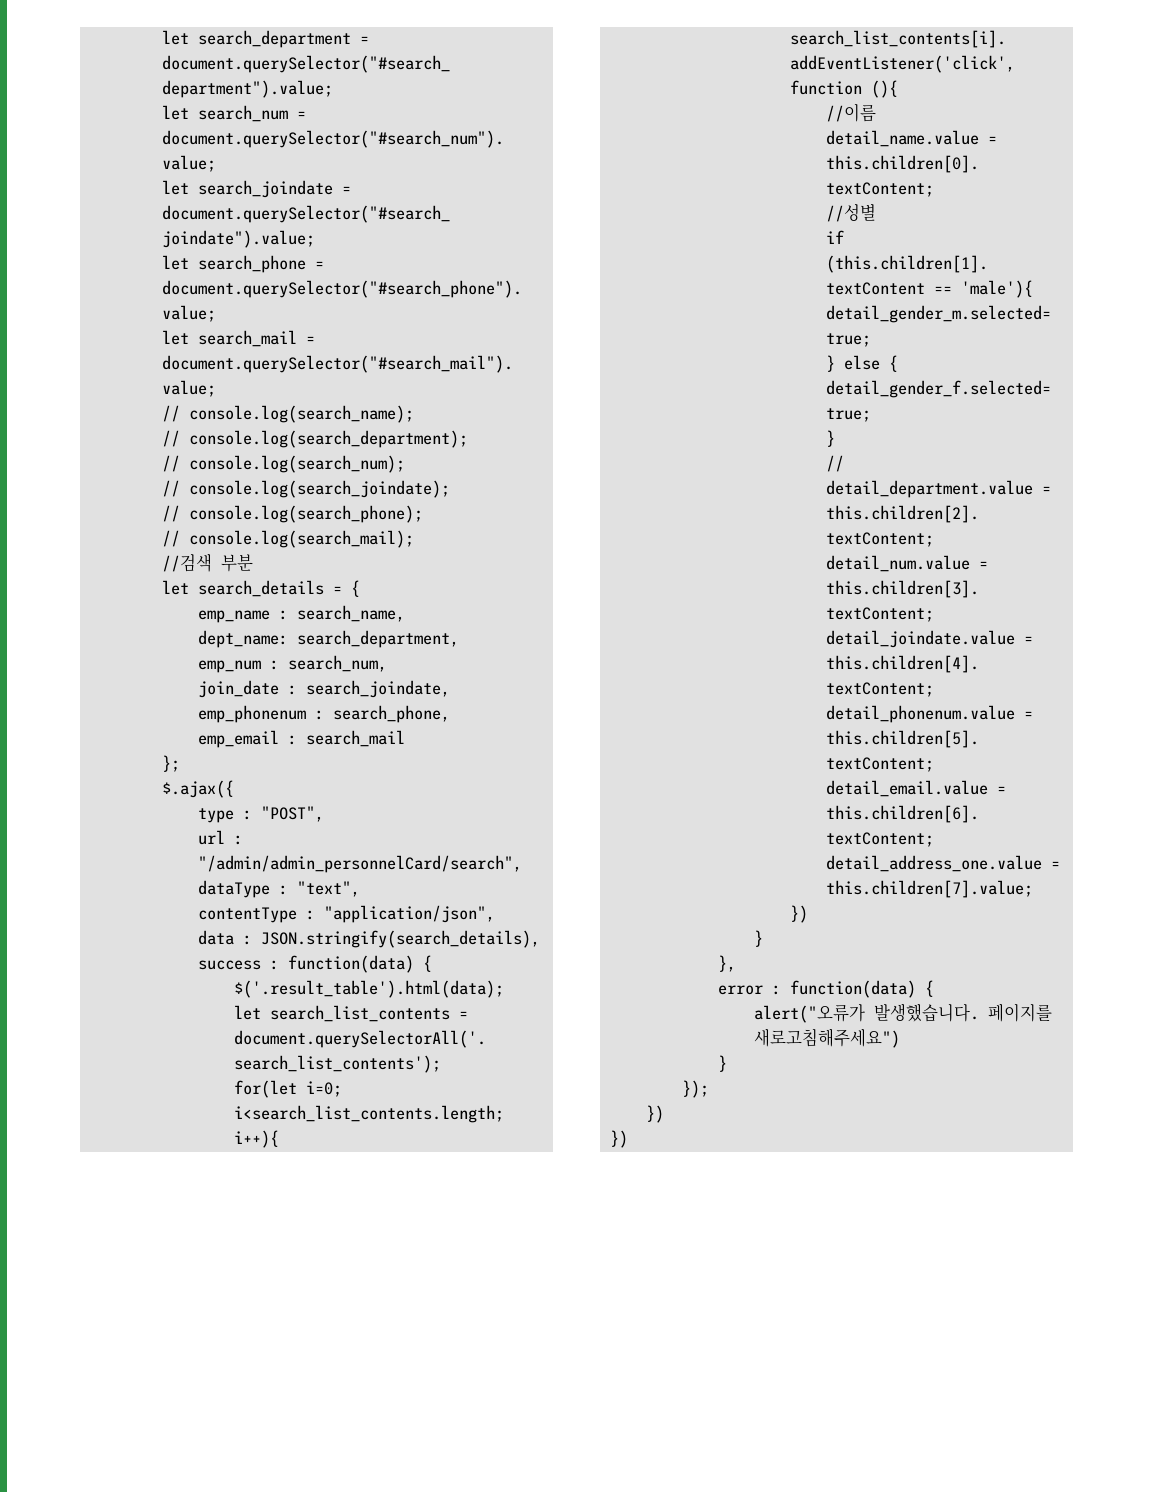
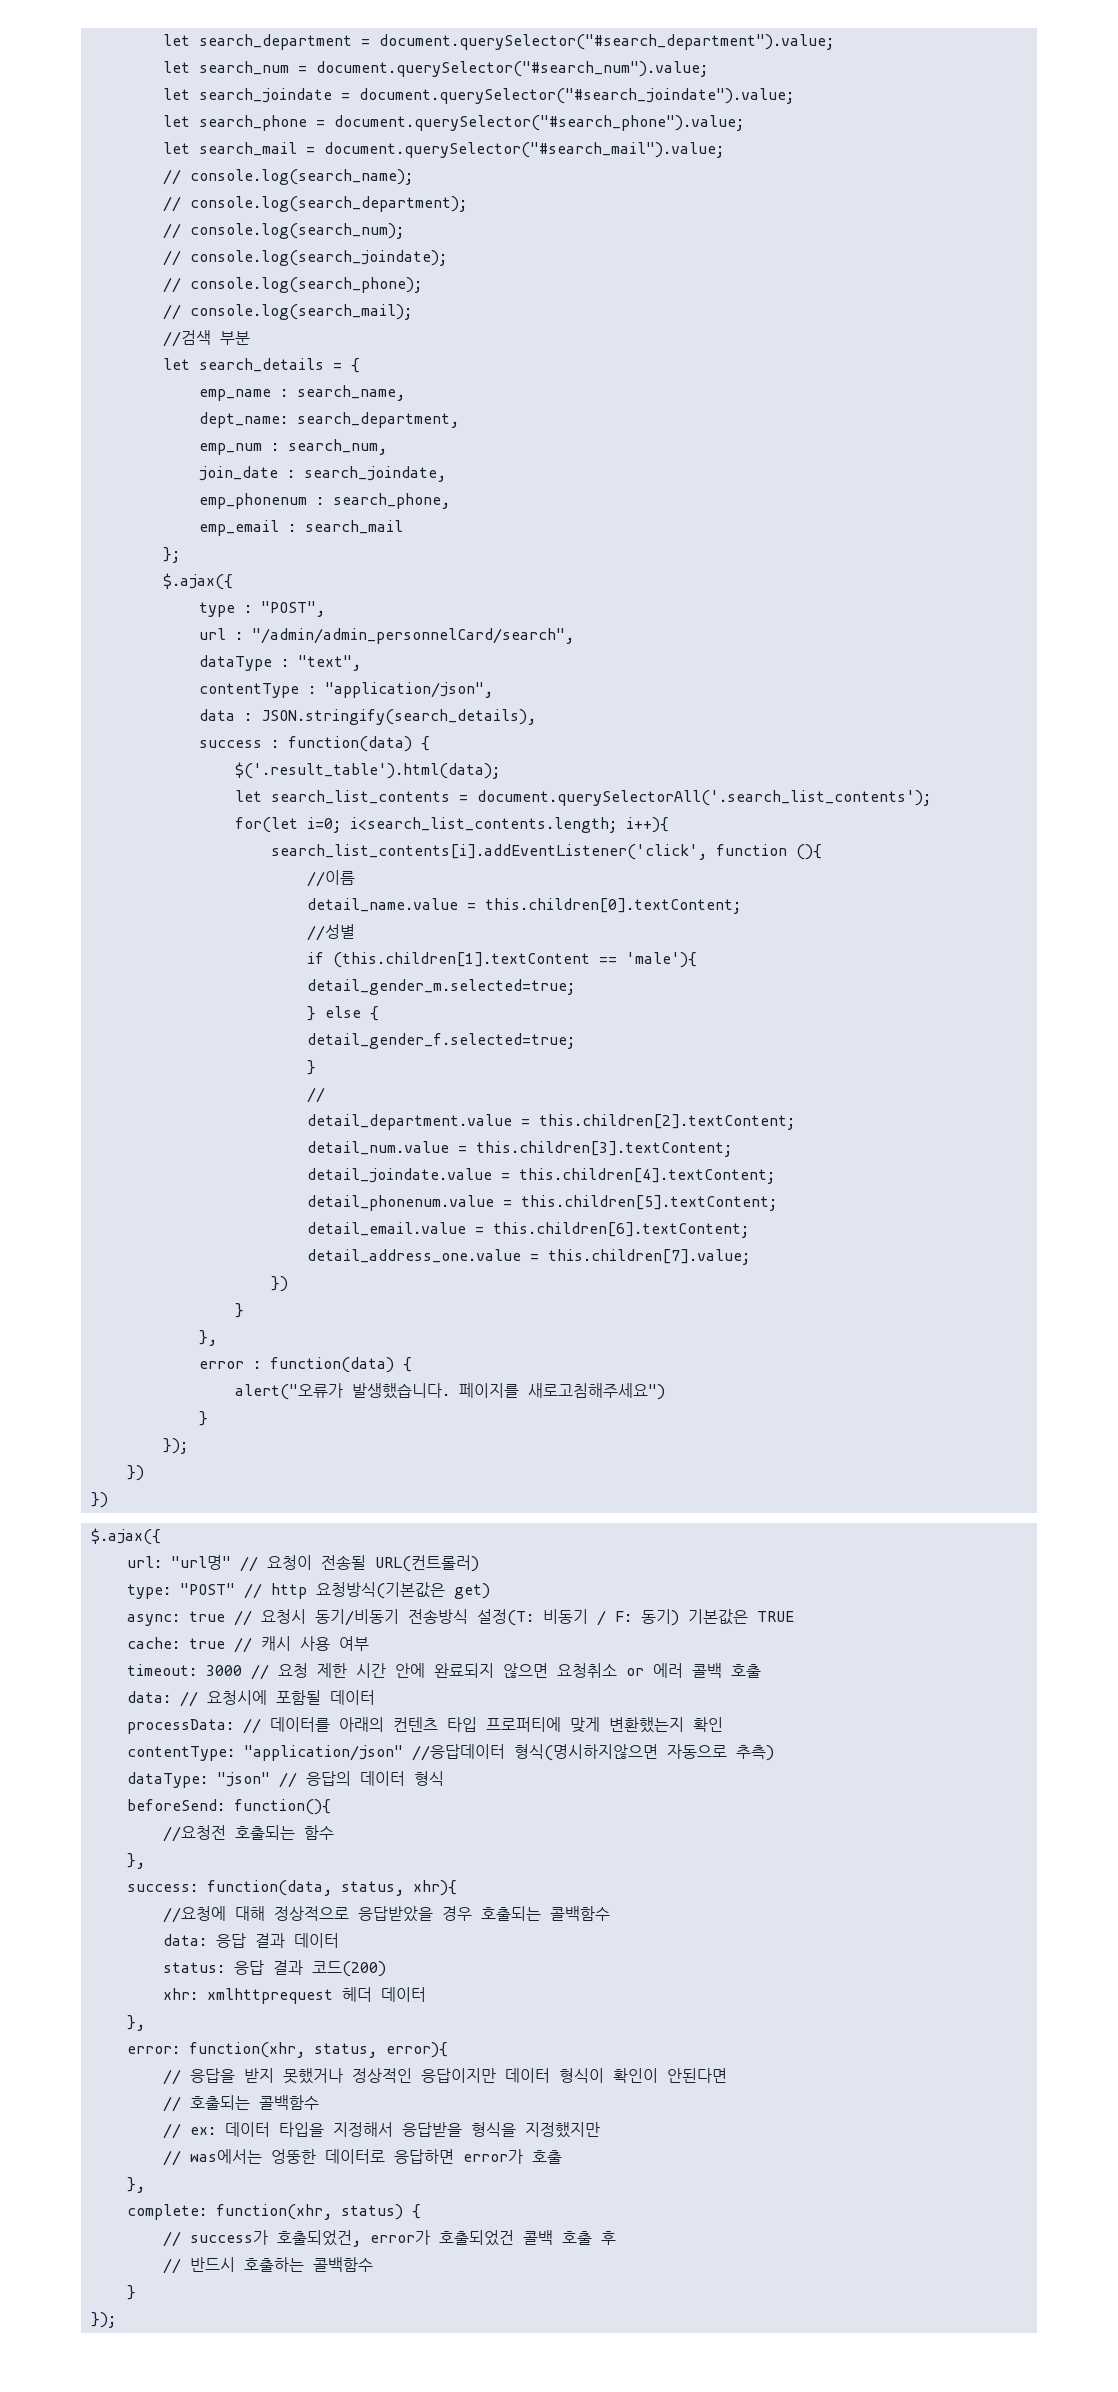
(629, 1139) none -> [91,1528,162,1545] [127,1555,480,1572] [127,1582,491,1599] [127,1609,795,1626] [127,1636,370,1653] [127,1663,762,1680] [127,1690,376,1707] [127,1717,724,1734] [127,1744,775,1761] [127,1771,445,1788] [127,1799,332,1815] [163,1825,335,1842] [127,1853,146,1869] [127,1880,458,1896] [163,1906,611,1923] [163,1933,340,1948] [163,1960,387,1977] [163,1987,427,2004] [127,2015,146,2031] [127,2042,449,2058] [163,2068,728,2085] [163,2095,320,2112] [163,2122,601,2139] [163,2149,563,2166] [127,2177,146,2193] [127,2204,422,2220] [163,2230,617,2247] [163,2257,374,2274] [127,2285,137,2300] [91,2312,117,2328] // $.ajax({ // url: "url명" // 요청이 전송될 URL(컨트롤러) // type: "POST" // http 요청방식(기본값은 get) // async: true // 요청시 동기/비동기 전송방식 설정(T: 비동기 / F: 동기) 기본값은 TRUE // cache: true // 캐시 사용 여부 // timeout: 3000 // 요청 제한 시간 안에 완료되지 않으면 요청취소 or 에러 콜백 호출 // data: // 요청시에 포함될 데이터 // processData: // 데이터를 아래의 컨텐츠 타입 프로퍼티에 맞게 변환했는지 확인 // contentType: "application/json" //응답데이터 형식(명시하지않으면 자동으로 추측) // dataType: "json" // 응답의 데이터 형식 // beforeSend: function(){ // //요청전 호출되는 함수 // }, // success: function(data, status, xhr){ // //요청에 대해 정상적으로 응답받았을 경우 호출되는 콜백함수 // data: 응답 결과 데이터 // status: 응답 결과 코드(200) // xhr: xmlhttprequest 헤더 데이터 // }, // error: function(xhr, status, error){ // // 응답을 받지 못했거나 정상적인 응답이지만 데이터 형식이 확인이 안된다면 // // 호출되는 콜백함수 // // ex: 데이터 타입을 지정해서 응답받을 형식을 지정했지만 // // was에서는 엉뚱한 데이터로 응답하면 error가 호출 // }, // complete: function(xhr, status) { // // success가 호출되었건, error가 호출되었건 콜백 호출 후 // // 반드시 호출하는 콜백함수 // } // });

